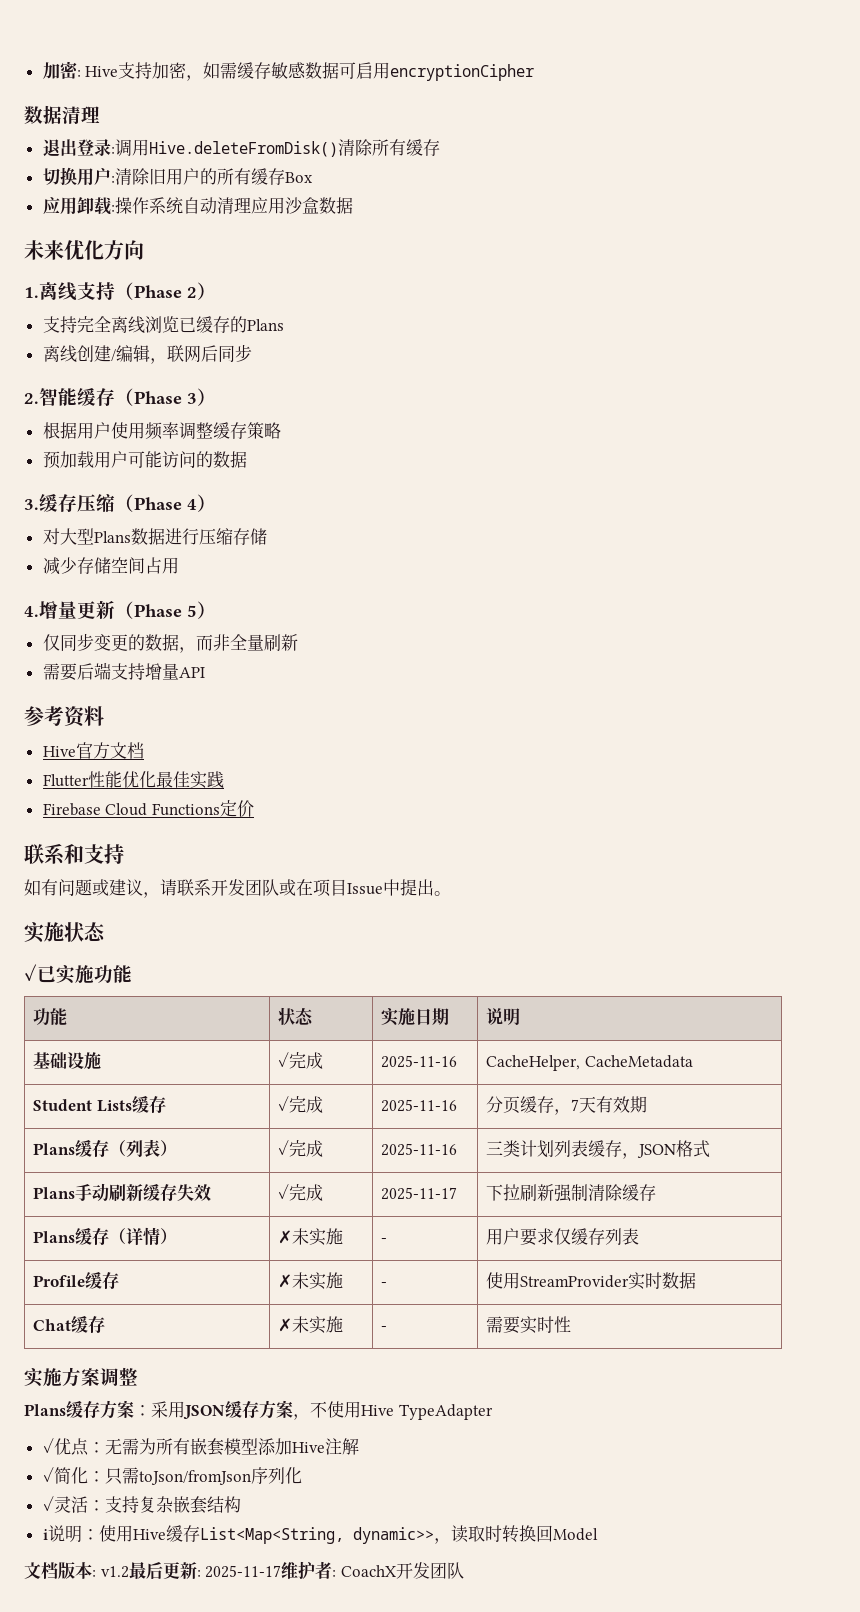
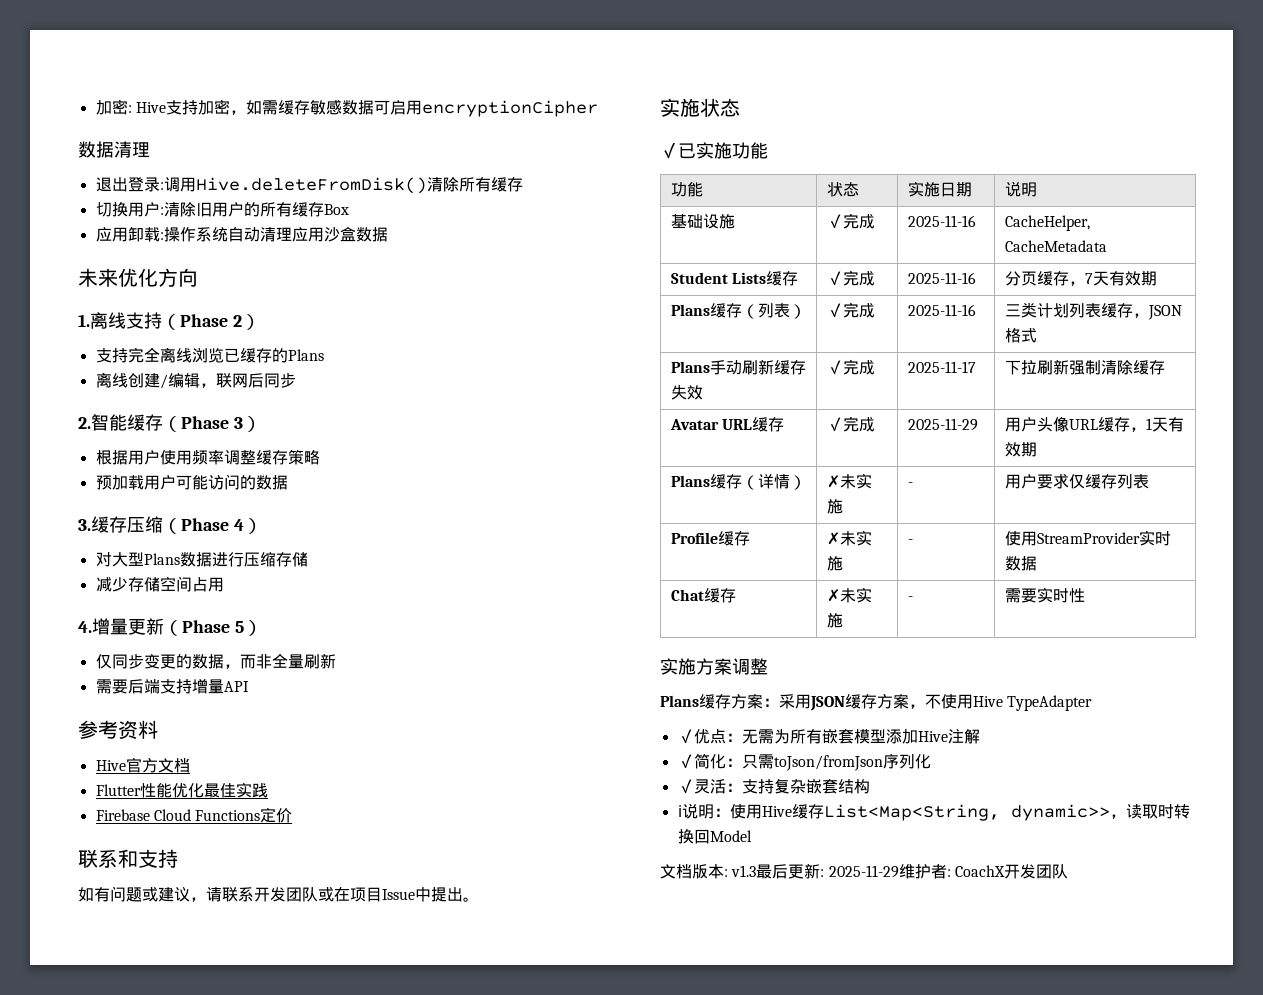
(657, 1192) none -> [669,417,785,432] [826,416,875,432] [907,418,978,431] [1004,417,1184,432] [1004,442,1037,457] // Avatar URL缓存 | ✓完成 | 2025-11-29 | 用户头像URL缓存，1天有效期
[100,1566,129,1578] v1.2 -> [731,865,757,877] v1.3
[205,1565,282,1578] 2025-11-17 -> [828,865,899,878] 2025-11-29

